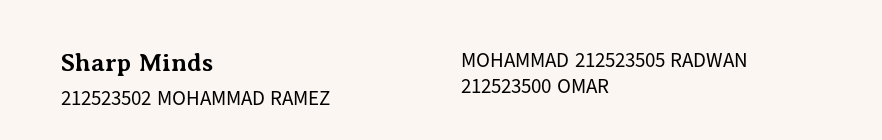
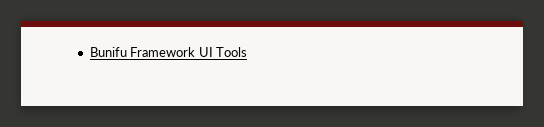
[61,53,213,76] [61,91,331,105] [461,53,749,67] [461,79,609,93] Sharp Minds // 212523502 MOHAMMAD RAMEZ MOHAMMAD 212523505 RADWAN 212523500 OMAR -> [89,47,247,57] Bunifu Framework UI Tools

